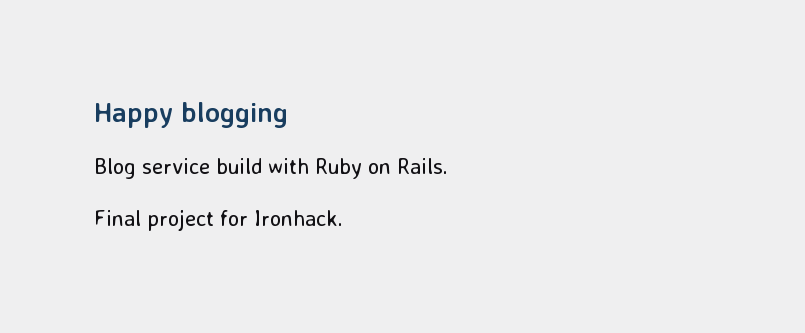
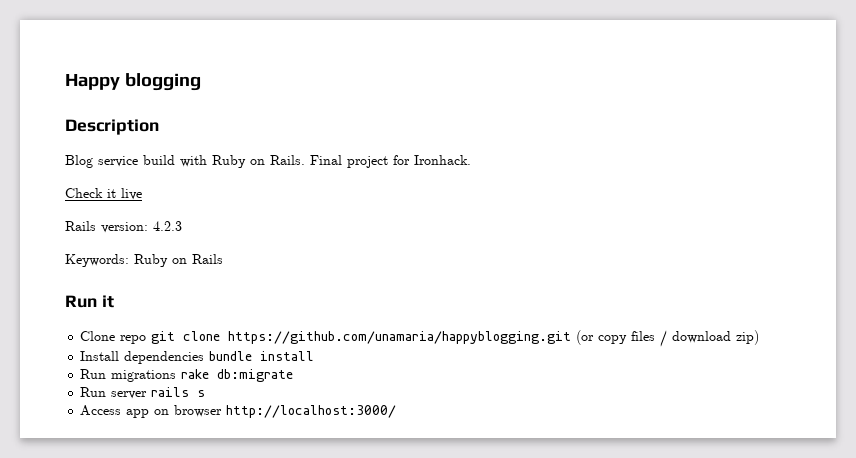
(288, 115) none -> [65,119,159,135] // Description
(448, 166) // -> (305, 160) none
(343, 218) none -> [65,188,142,200] [65,221,182,233] [65,254,223,267] [65,295,114,308] [80,330,760,347] [80,351,315,364] [80,369,294,382] [80,387,206,399] [80,405,397,418] // Check it live // Rails version: 4.2.3 // Keywords: Ruby on Rails // Run it // Clone repo git clone https://github.com/unamaria/happyblogging.git (or copy files / download zip) // Install dependencies bundle install // Run migrations rake db:migrate // Run server rails s // Access app on browser http://localhost:3000/

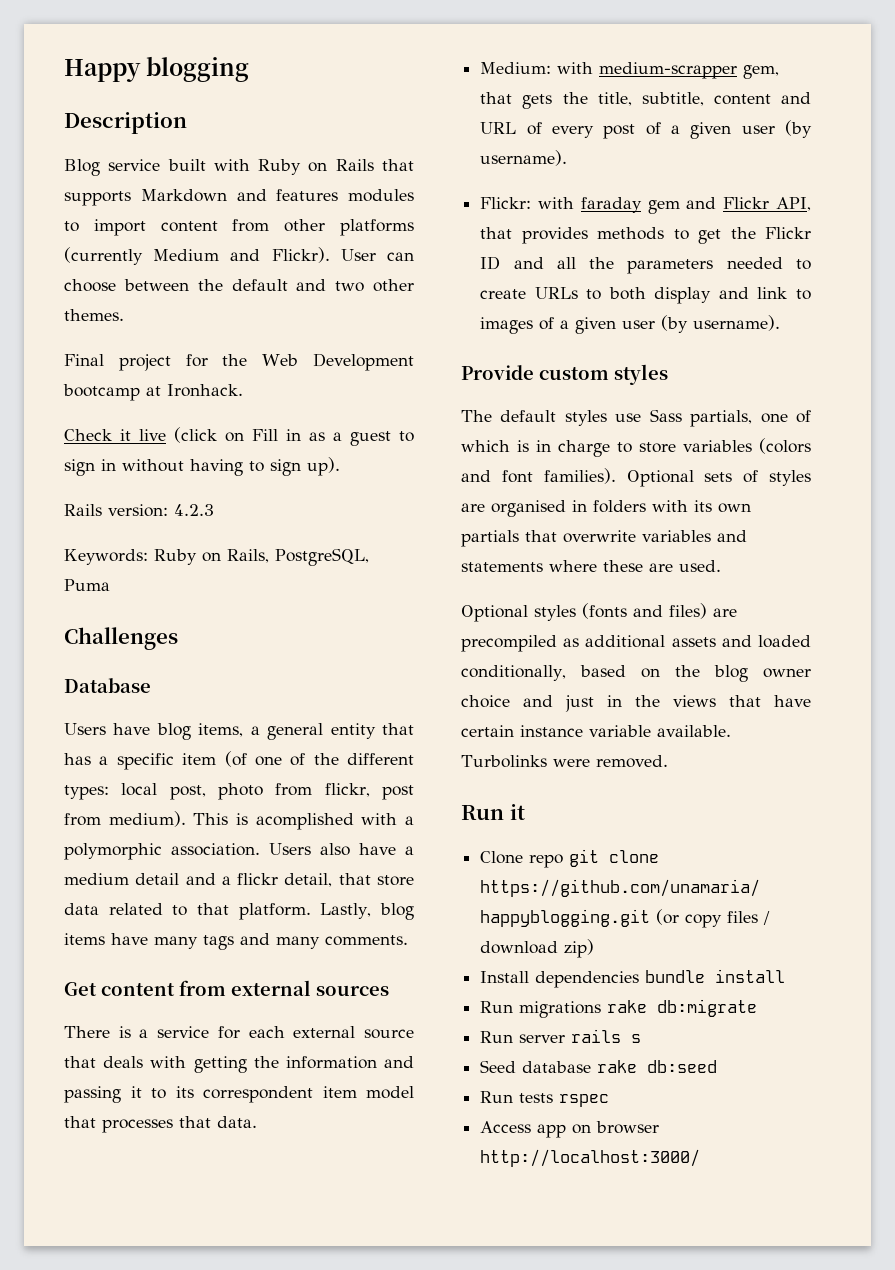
[143,155,175,165] build -> [167,159,206,171] built
[270,155,471,168] [65,188,142,200] Rails. Final project for Ironhack. // Check it live -> [335,159,414,171] [64,189,414,206] [64,219,415,236] [64,247,414,265] [64,279,414,292] [64,309,124,321] [64,353,414,371] [63,384,243,401] [64,427,414,446] [64,457,340,476] Rails that supports Markdown and features modules to import content from other platforms (currently Medium and Flickr). User can choose between the default and two other themes. // Final project for the Web Development bootcamp at Ironhack. // Check it live (click on Fill in as a guest to sign in without having to sign up).
[192,254,223,264] Rails -> [227,548,369,566] [64,579,110,591] [64,627,178,650] [64,678,151,693] [64,723,414,740] [64,751,414,770] [64,783,414,800] [64,811,414,830] [64,843,414,860] [64,873,414,887] [64,903,414,920] [64,933,408,950] [64,980,389,996] [64,1026,415,1039] [64,1056,414,1073] [64,1086,414,1103] [64,1116,257,1133] [480,62,780,79] [480,92,811,109] [480,120,812,139] [480,150,568,166] [480,197,811,214] [480,227,811,244] [480,256,811,274] [480,287,811,304] [480,315,781,334] [461,364,668,385] [461,409,811,427] [461,438,811,457] [461,468,811,487] [461,500,751,517] [461,530,747,547] [461,560,721,572] [461,603,737,622] [461,635,811,652] [461,665,811,682] [461,695,811,712] [461,725,731,737] [461,755,668,768] Rails, PostgreSQL, Puma // Challenges // Database // Users have blog items, a general entity that has a specific item (of one of the different types: local post, photo from flickr, post from medium). This is acomplished with a polymorphic association. Users also have a medium detail and a flickr detail, that store data related to that platform. Lastly, blog items have many tags and many comments. // Get content from external sources // There is a service for each external source that deals with getting the information and passing it to its correspondent item model that processes that data. // Medium: with medium-scrapper gem, that gets the title, subtitle, content and URL of every post of a given user (by username). // Flickr: with faraday gem and Flickr API, that provides methods to get the Flickr ID and all the parameters needed to create URLs to both display and link to images of a given user (by username). // Provide custom styles // The default styles use Sass partials, one of which is in charge to store variables (colors and font families). Optional sets of styles are organised in folders with its own partials that overwrite variables and statements where these are used. // Optional styles (fonts and files) are precompiled as additional assets and loaded conditionally, based on the blog owner choice and just in the views that have certain instance variable available. Turbolinks were removed.
(206, 393) none -> [480,1060,718,1073] [480,1091,610,1107] // Seed database rake db:seed // Run tests rspec

